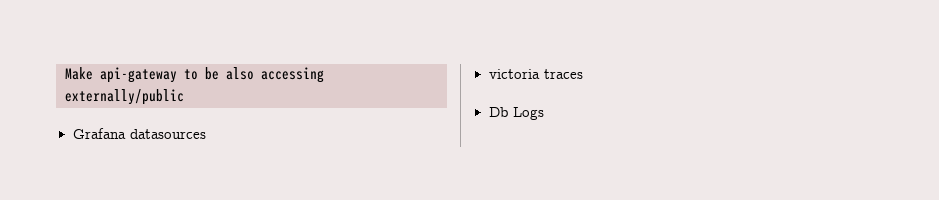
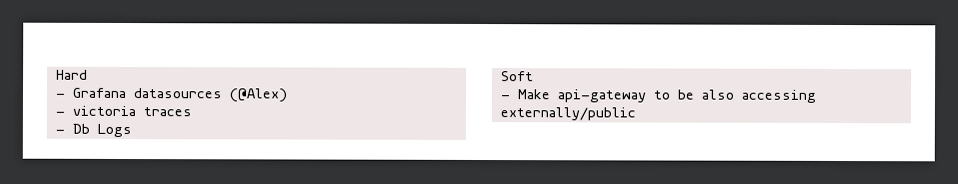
(65, 73) none -> [56,69,88,80] [55,87,288,103] [55,105,192,117] [55,123,132,138] [501,71,534,82] [500,95,510,100] Hard // - Grafana datasources (@Alex) // - victoria traces // - Db Logs // Soft // -
[72,128,206,139] [488,69,583,79] [488,107,544,120] // Grafana datasources // victoria traces // Db Logs -> (636, 114) none

